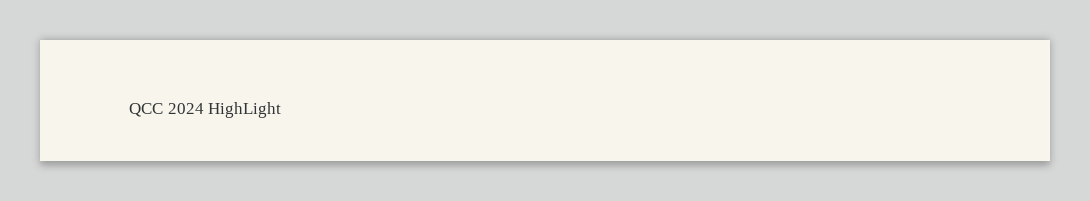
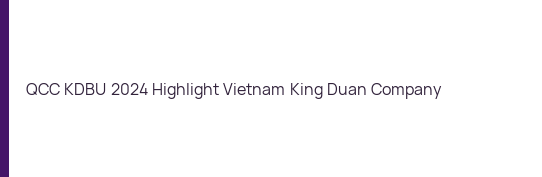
[167,102,282,118] 2024 HighLight -> [64,83,443,99] KDBU 2024 Highlight Vietnam King Duan Company

